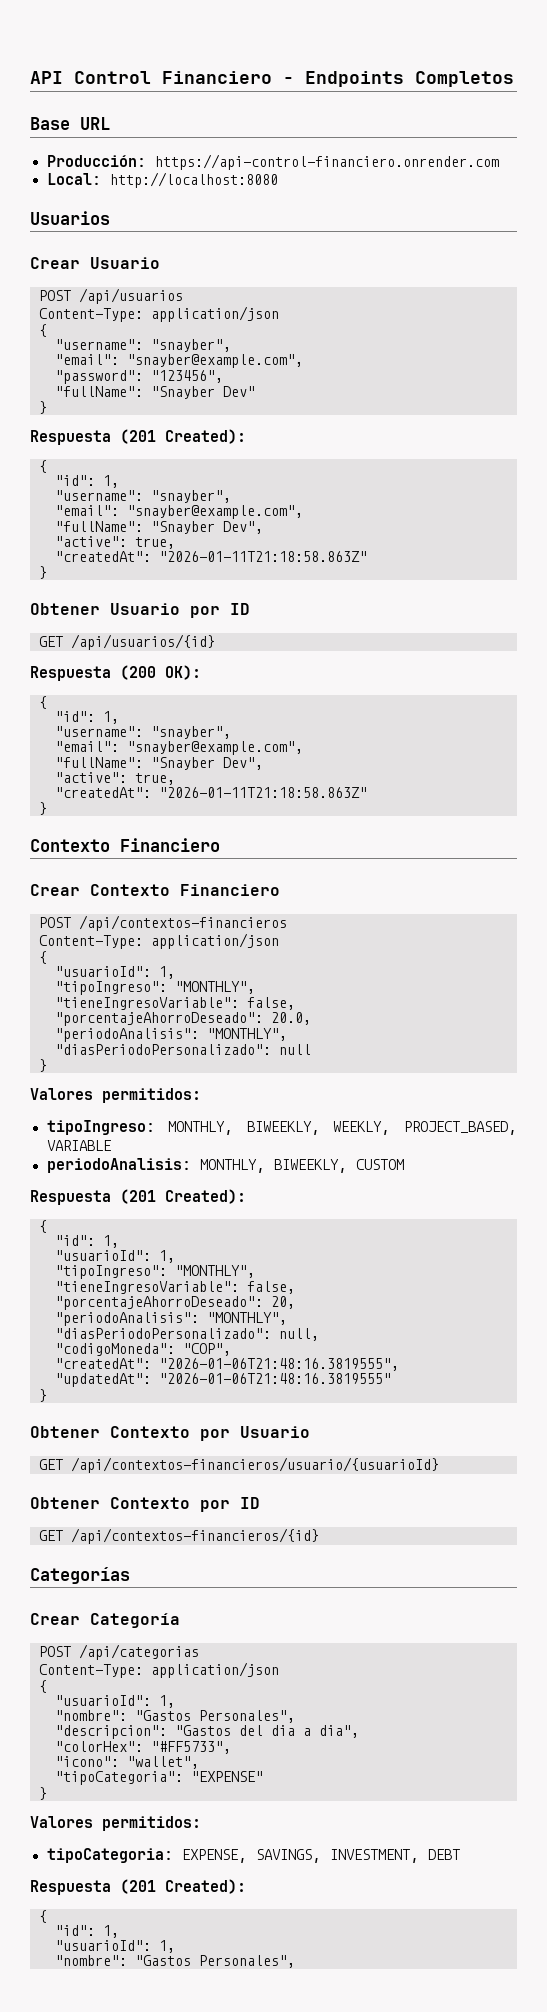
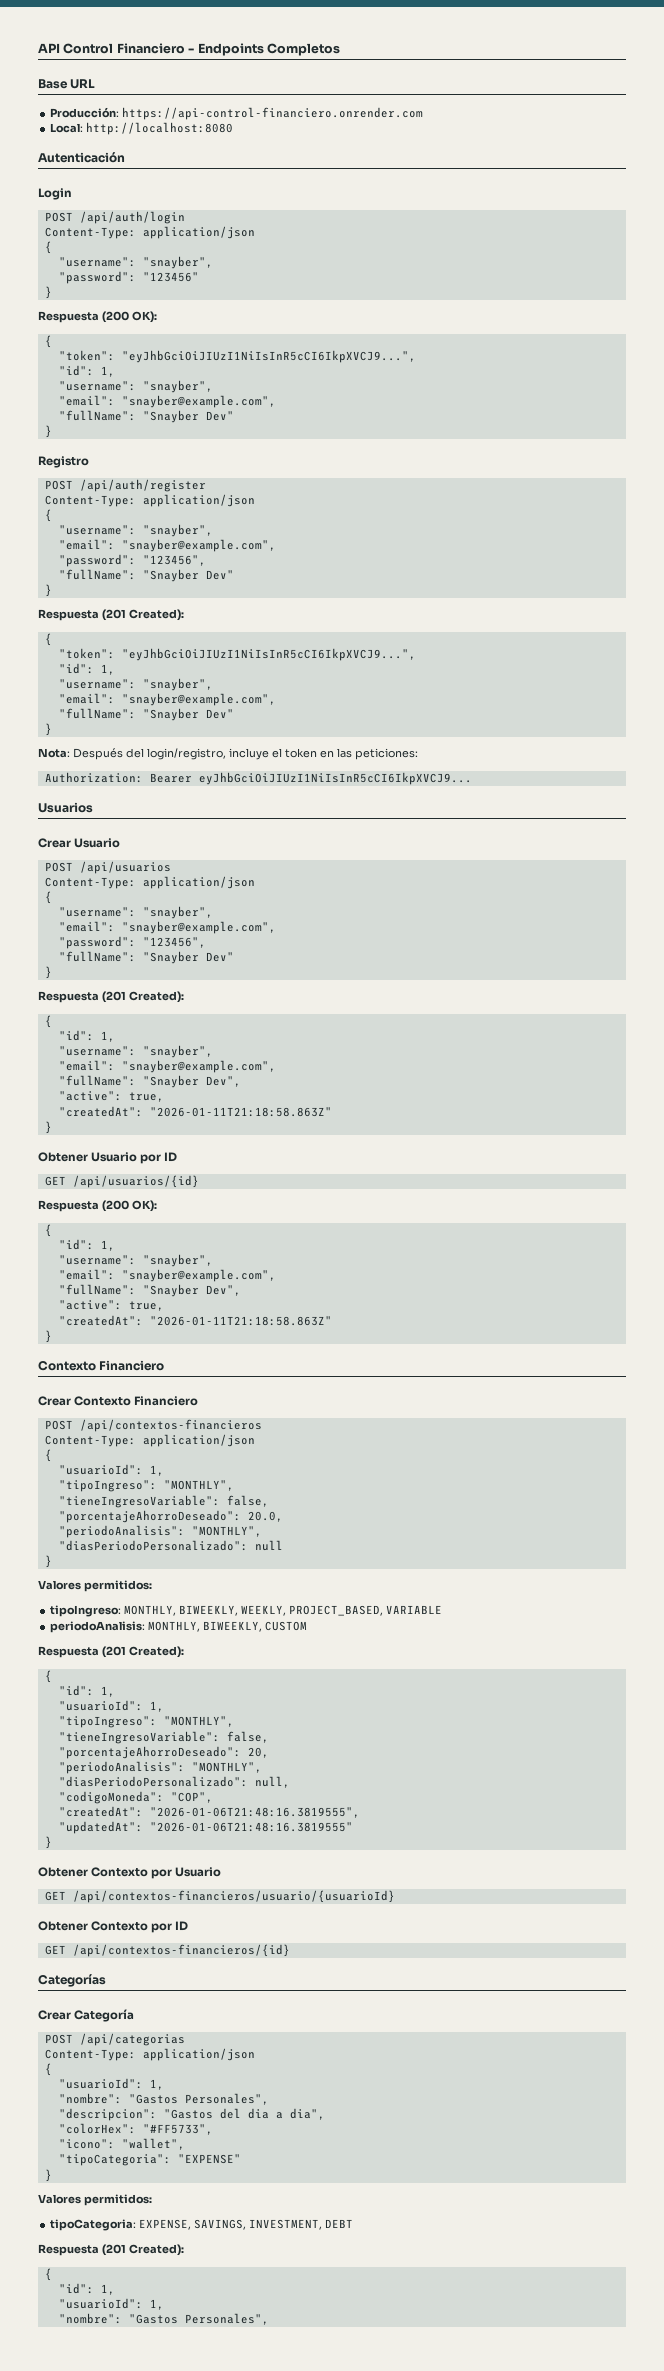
(278, 180) none -> [38,152,125,163] [38,188,72,200] [44,211,185,224] [44,226,255,239] [44,241,52,254] [58,256,213,269] [58,271,199,284] [44,286,52,299] [38,311,157,323] [44,335,52,348] [58,350,416,363] [58,365,115,377] [58,380,213,393] [58,395,276,408] [58,410,234,423] [44,425,52,438] [38,456,89,468] [44,479,206,492] [44,494,255,507] [44,509,52,522] [58,524,213,537] [58,539,276,552] [58,554,206,567] [58,569,234,582] [44,584,52,597] [38,609,184,621] [44,633,52,646] [58,648,416,661] [58,663,115,675] [58,678,213,691] [58,693,276,706] [58,708,234,721] [44,723,52,736] [38,748,418,760] [44,772,472,785] // Autenticación // Login // POST /api/auth/login // Content-Type: application/json // { // "username": "snayber", // "password": "123456" // } // Respuesta (200 OK): // { // "token": "eyJhbGciOiJIUzI1NiIsInR5cCI6IkpXVCJ9...", // "id": 1, // "username": "snayber", // "email": "snayber@example.com", // "fullName": "Snayber Dev" // } // Registro // POST /api/auth/register // Content-Type: application/json // { // "username": "snayber", // "email": "snayber@example.com", // "password": "123456", // "fullName": "Snayber Dev" // } // Respuesta (201 Created): // { // "token": "eyJhbGciOiJIUzI1NiIsInR5cCI6IkpXVCJ9...", // "id": 1, // "username": "snayber", // "email": "snayber@example.com", // "fullName": "Snayber Dev" // } // Nota: Después del login/registro, incluye el token en las peticiones: // Authorization: Bearer eyJhbGciOiJIUzI1NiIsInR5cCI6IkpXVCJ9...

